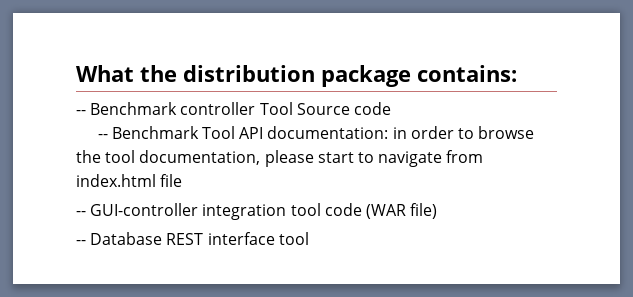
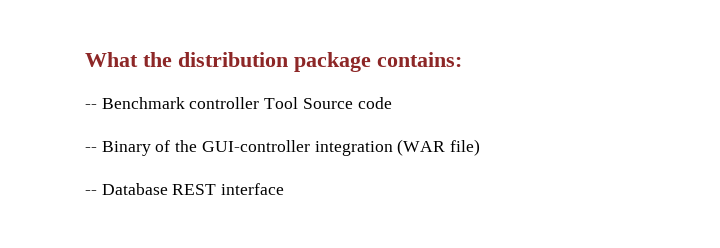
[111,126,535,139] [76,150,484,167] [76,174,183,187] [76,203,362,220] Benchmark Tool API documentation: in order to browse the tool documentation, please start to navigate from index.html file // -- GUI-controller integration tool code -> [101,140,393,156] Binary of the GUI-controller integration
[278,232,309,245] tool -> (285, 189) none

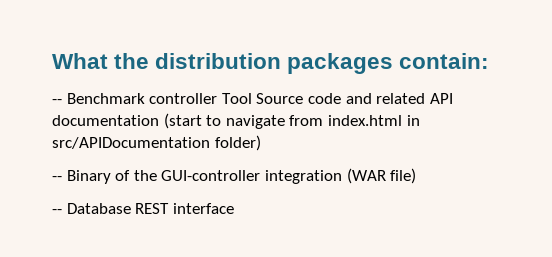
[294,52,462,72] package contains: -> [287,53,490,74] packages contain:
(392, 103) none -> [345,93,453,104] [52,113,420,129] [52,135,261,151] and related API documentation (start to navigate from index.html in src/APIDocumentation folder)

